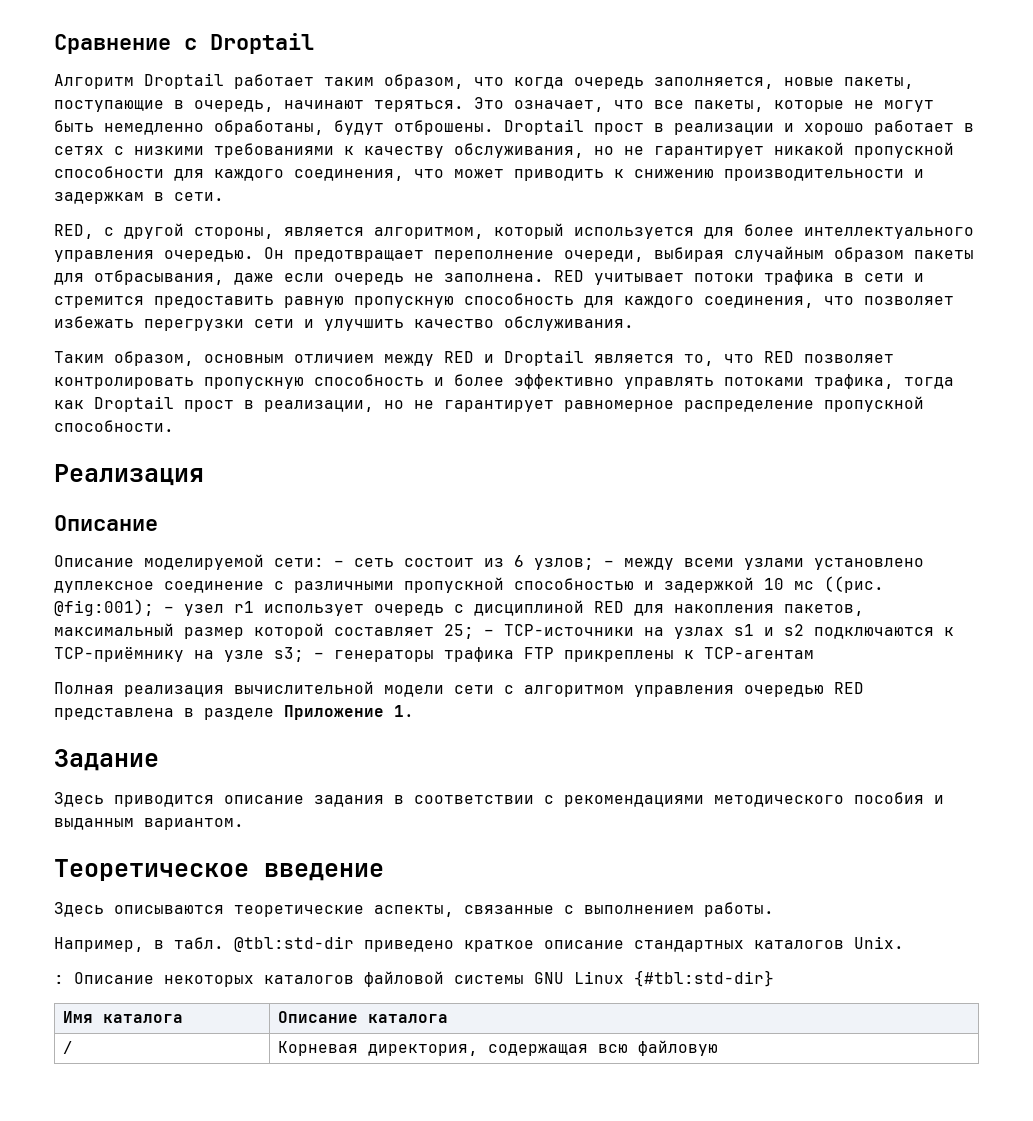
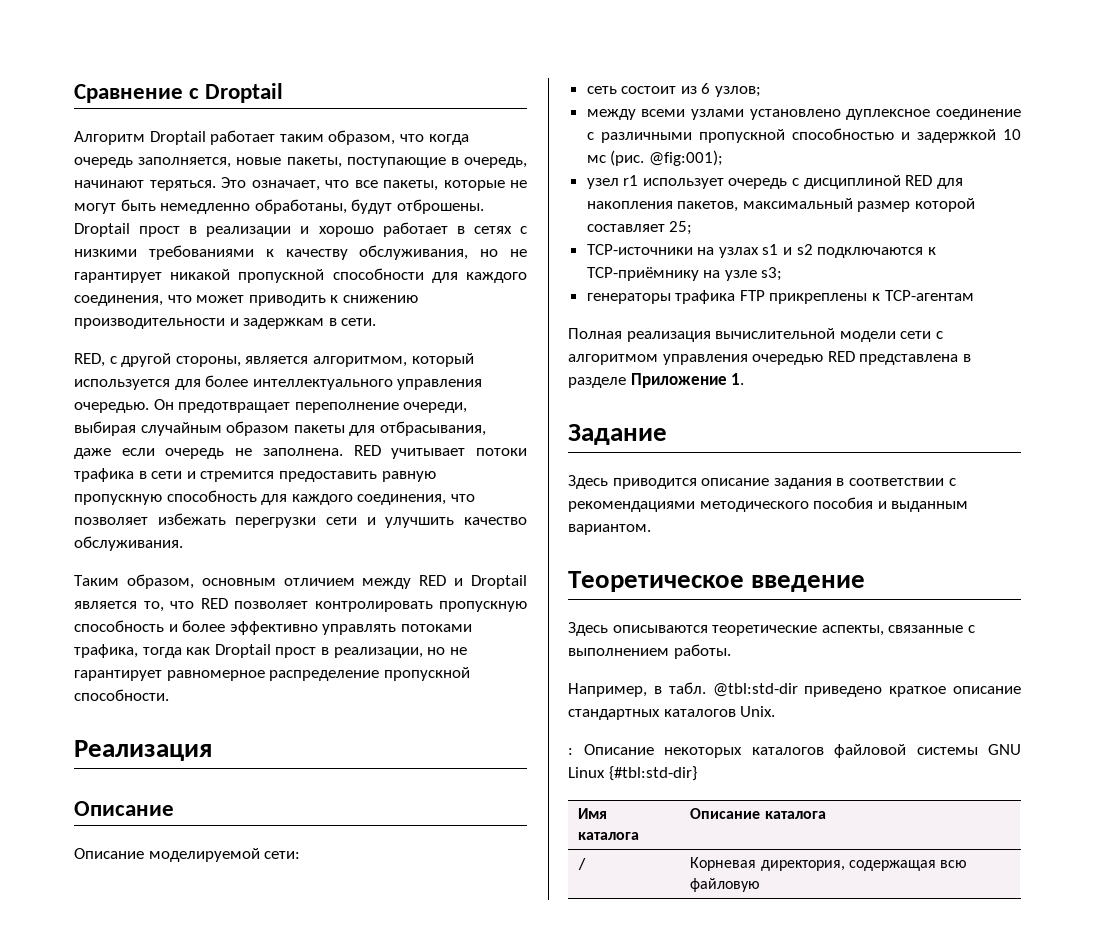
[334,560,344,567] – -> (301, 855) //
[604,560,614,567] – -> (762, 91) //
[824,576,884,593] ((рис. -> [610,150,645,166] (рис.
[164,606,174,613] – -> (723, 158) //
[484,629,494,636] – -> (693, 228) //
[314,652,324,659] – -> (783, 274) //

